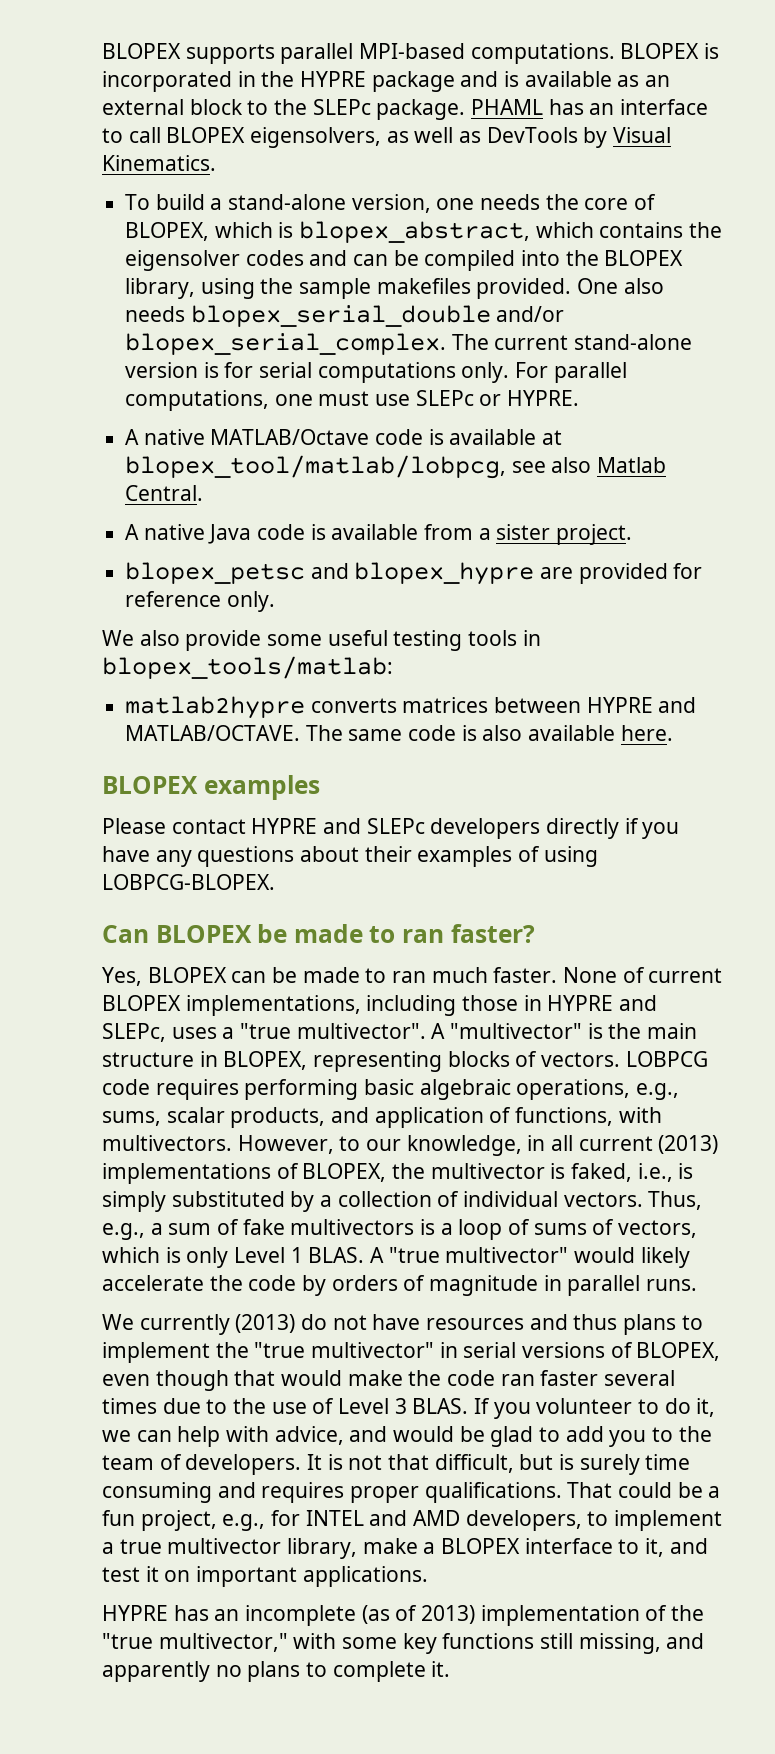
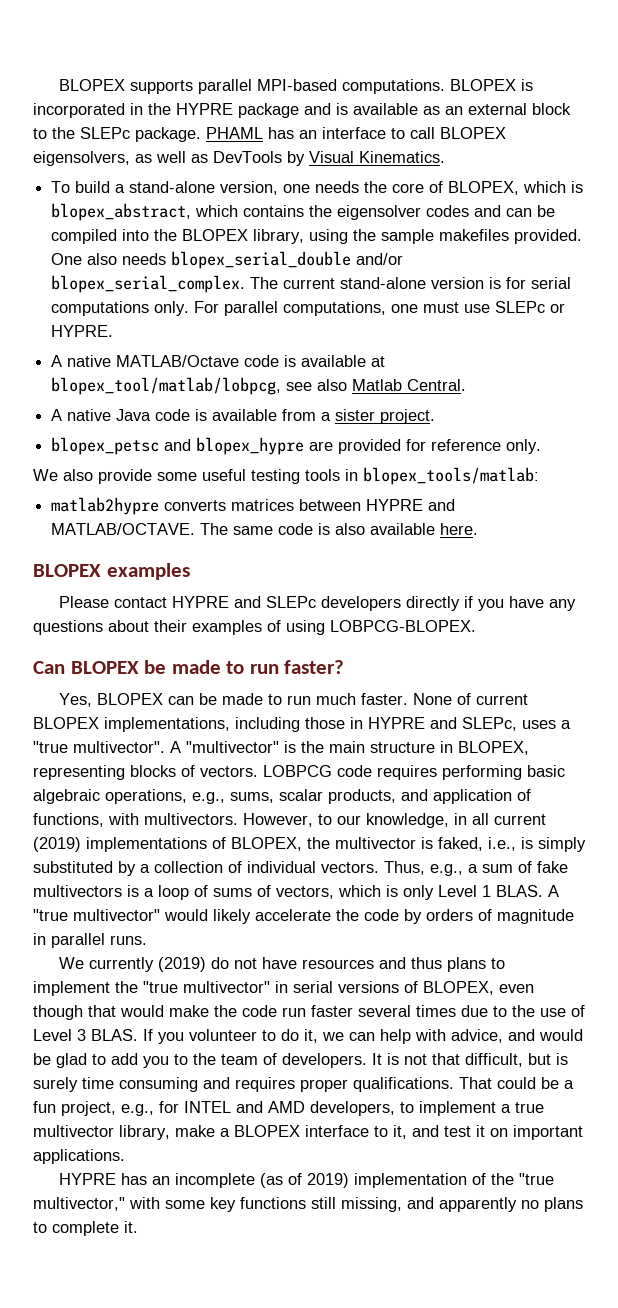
[402,929,445,943] ran -> [249,664,279,674] run
[392,971,427,983] ran -> [287,695,312,705] run
[658,1135,719,1154] (2013) -> [33,837,81,852] (2019)
[235,1314,296,1333] (2013) -> [158,957,207,972] (2019)
[500,1374,535,1386] ran -> [282,1007,306,1017] run
[421,1605,476,1624] 2013) -> [307,1173,350,1188] 2019)

